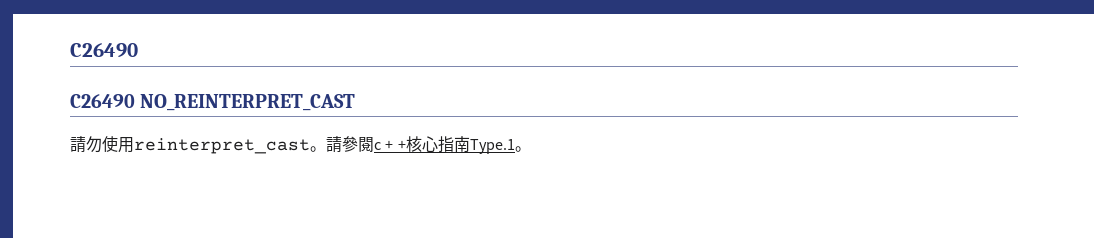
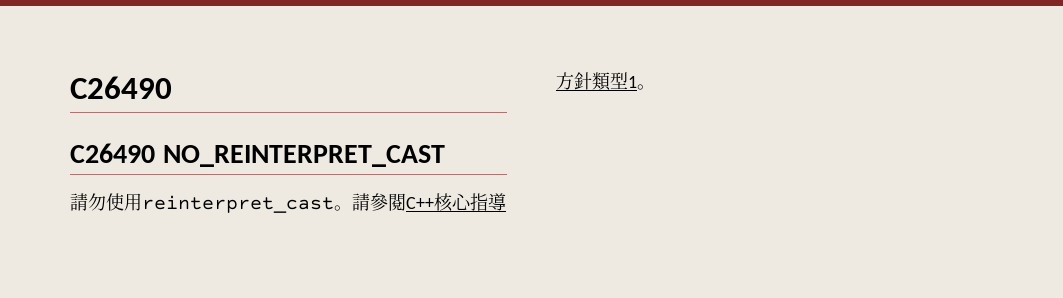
[374,136,515,154] c + +核心指南Type.1 -> [406,193,506,212] [556,72,637,91] C++核心指導方針類型1

